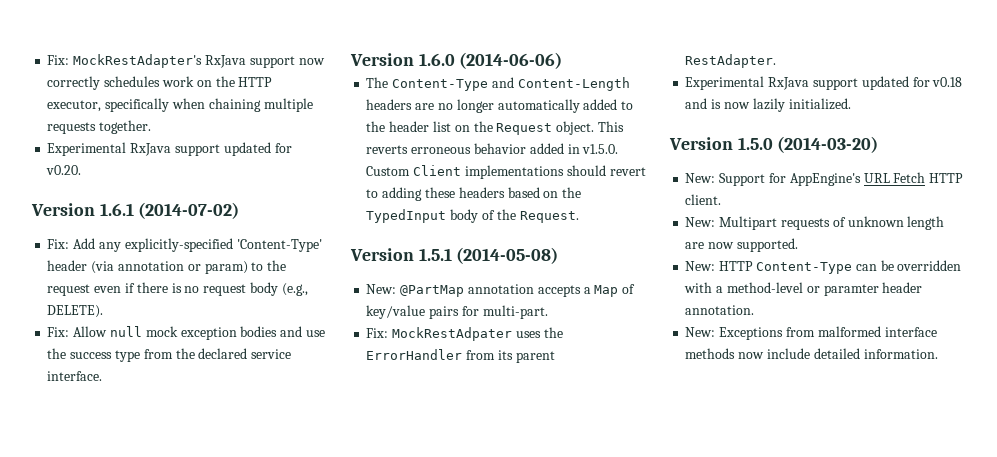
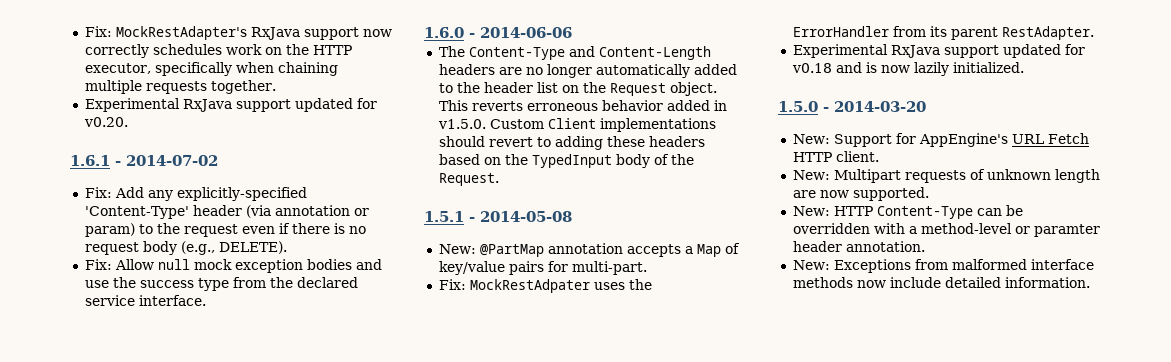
[31,202,240,219] Version 1.6.1 (2014-07-02) -> [70,155,218,166] 1.6.1 - 2014-07-02
[350,52,563,69] Version 1.6.0 (2014-06-06) -> [424,27,572,38] 1.6.0 - 2014-06-06
[350,247,559,264] Version 1.5.1 (2014-05-08) -> [424,211,572,222] 1.5.1 - 2014-05-08
[669,136,879,153] Version 1.5.0 (2014-03-20) -> [778,101,926,112] 1.5.0 - 2014-03-20

